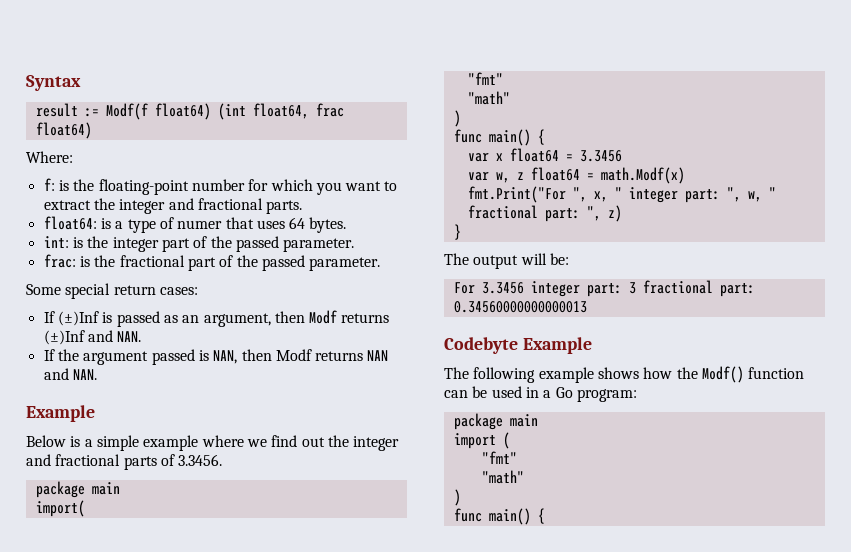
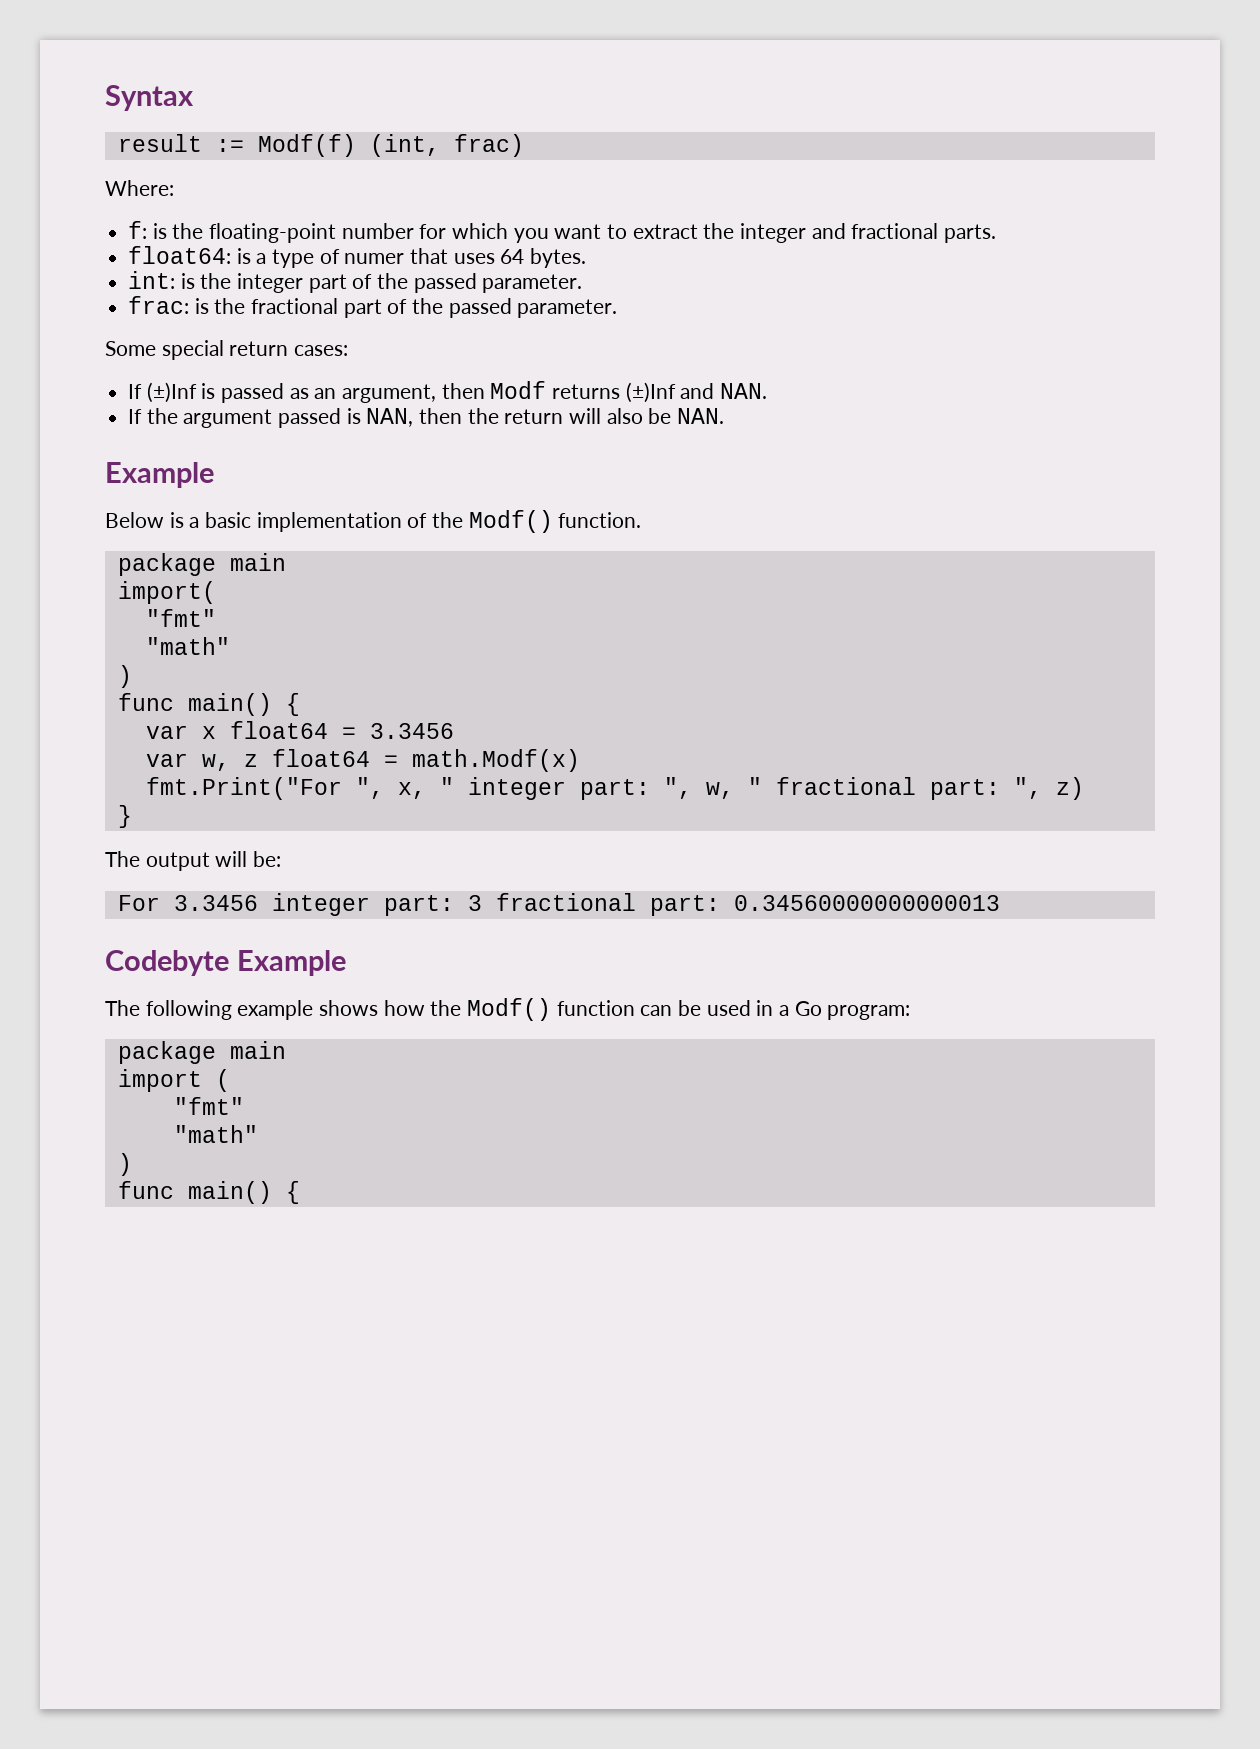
[105,103,344,120] [35,122,92,139] Modf(f float64) (int float64, frac float64) -> [257,134,524,157] Modf(f) (int, frac)
[275,349,389,361] [43,368,69,380] Modf returns NAN and -> [467,408,672,424] the return will also be
[96,435,400,451] [26,454,223,470] simple example where we find out the integer and fractional parts of 3.3456. -> [205,510,642,533] basic implementation of the Modf() function.

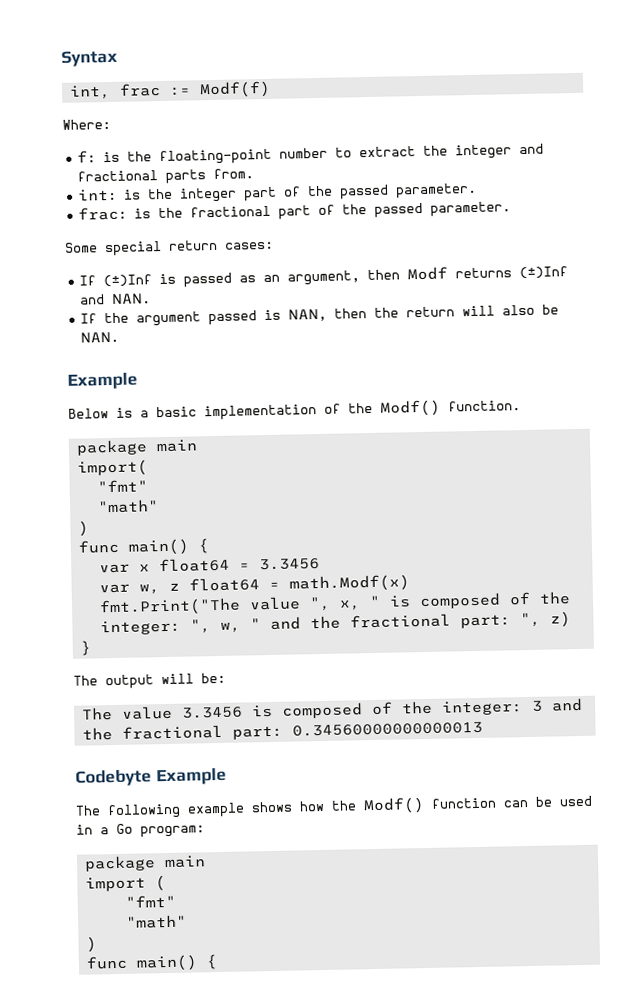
[117,134,202,152] result -> [68,83,161,100] int, frac
[369,134,524,157] (int, frac) -> (271, 89) none
[419,223,602,243] for which you want -> (329, 153) none
[944,224,997,243] [128,246,587,268] parts. // float64: is a type of numer that uses 64 bytes. -> [165,168,255,184] parts from.
[145,777,342,800] fmt.Print("For -> [98,596,301,617] fmt.Print("The value
[467,777,650,800] integer part: -> [388,591,571,610] [99,619,181,636] is composed of the integer:
(762, 786) none -> [269,615,341,630] and the
[117,893,482,916] For 3.3456 integer part: 3 -> [80,697,583,721] [81,727,113,741] The value 3.3456 is composed of the integer: 3 and the

